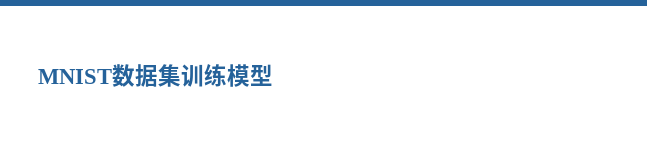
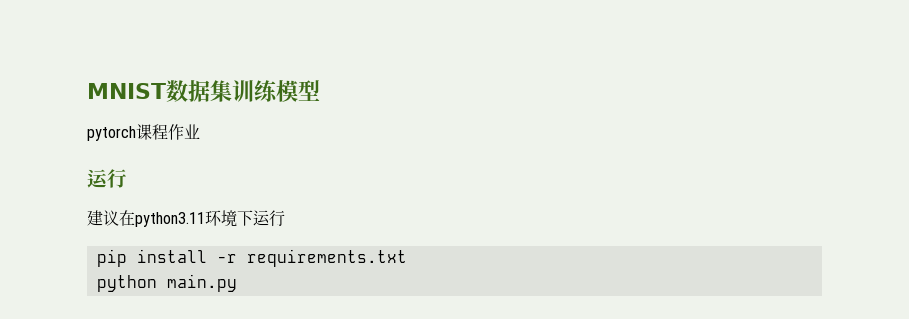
(273, 75) none -> [87,124,200,141] [87,169,127,188] [87,210,285,227] [96,249,407,267] [96,274,237,292] // pytorch课程作业 // 运行 // 建议在python3.11环境下运行 // pip install -r requirements.txt // python main.py

